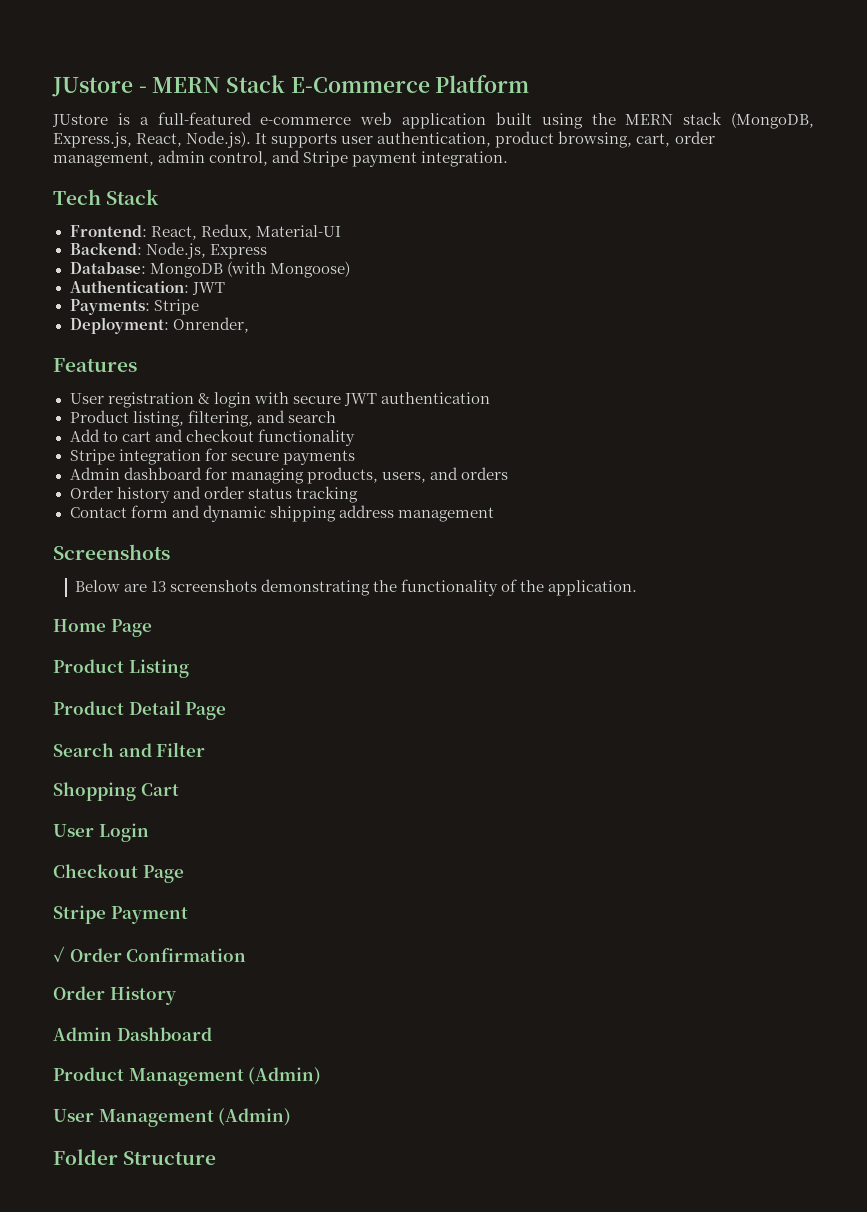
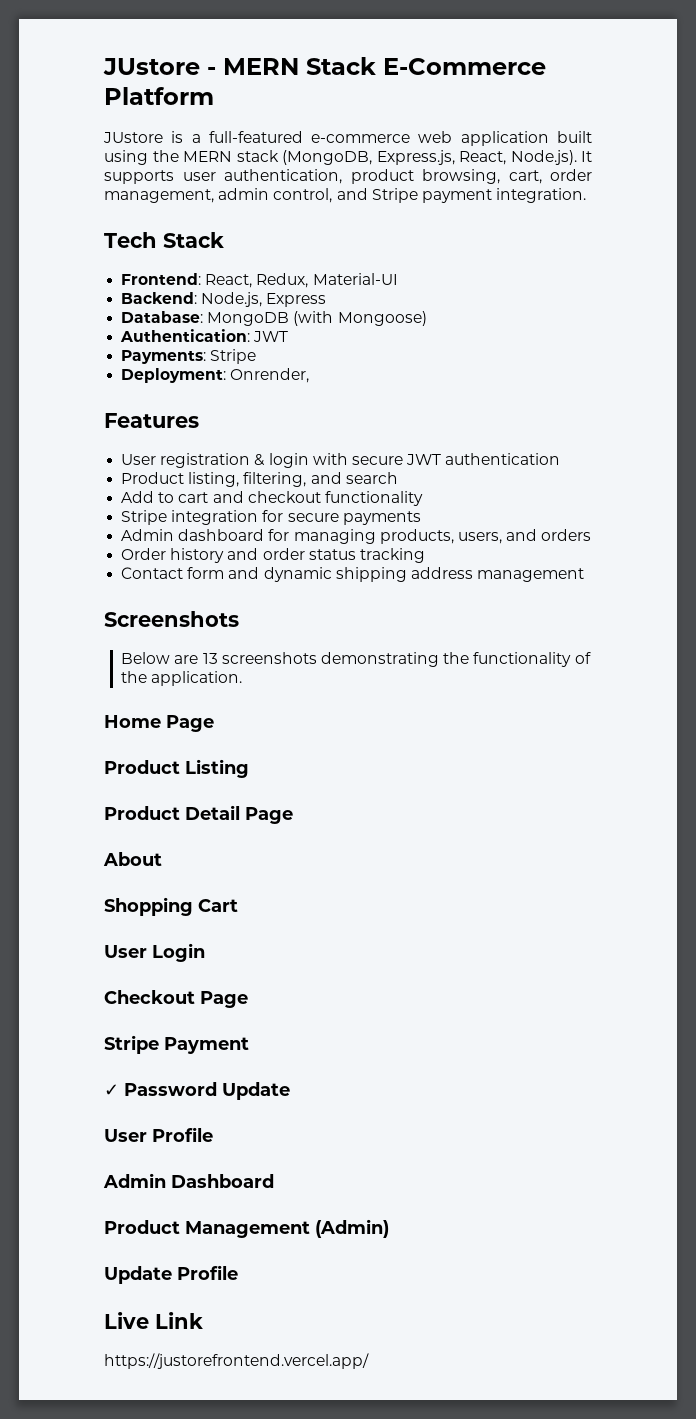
[53,742,206,757] Search and Filter -> [103,852,162,866] About
[69,948,247,962] [53,986,176,1005] Order Confirmation // Order History -> [124,1082,290,1100] [104,1127,213,1142] Password Update // User Profile
[53,1108,292,1127] [53,1149,217,1165] User Management (Admin) // Folder Structure -> [104,1265,238,1284] [104,1312,203,1329] [104,1353,369,1369] Update Profile // Live Link // https://justorefrontend.vercel.app/

